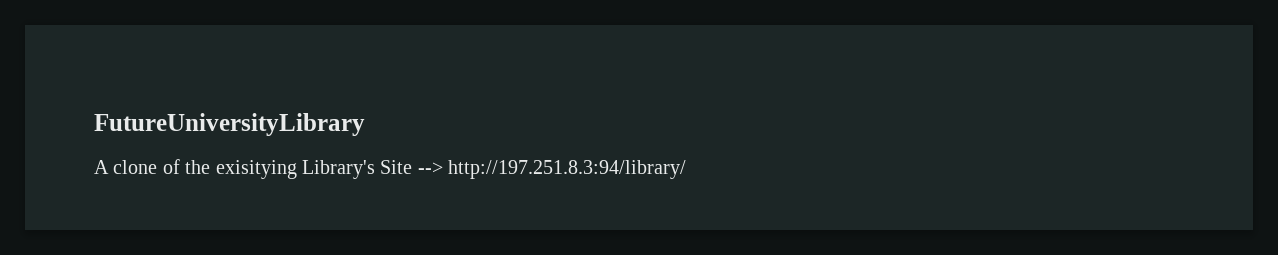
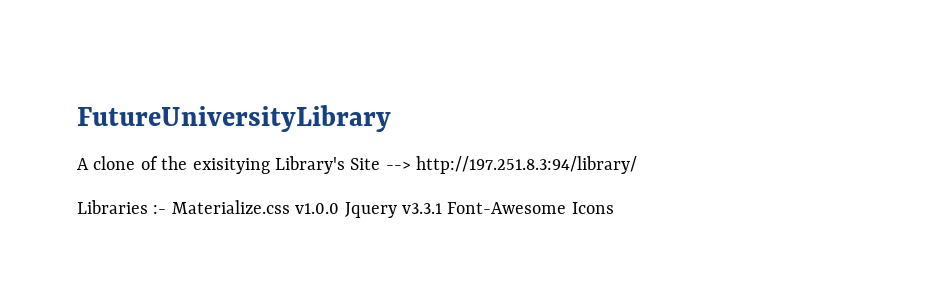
(687, 169) none -> [77,200,614,218] // Libraries :- Materialize.css v1.0.0 Jquery v3.3.1 Font-Awesome Icons

